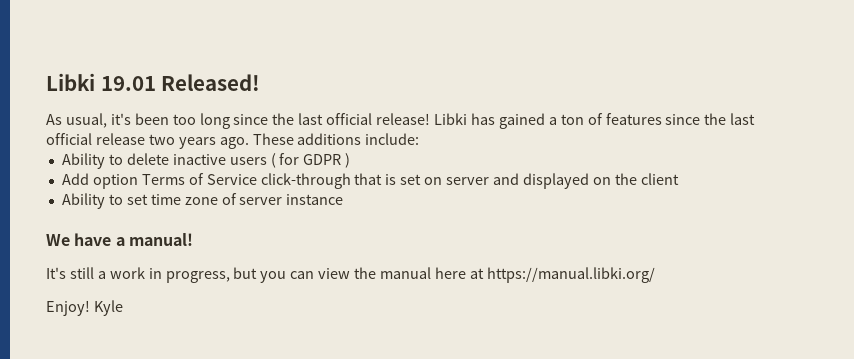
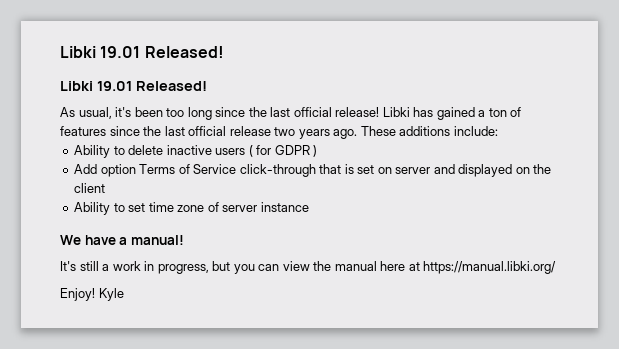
[46,73,261,91] Libki 19.01 Released! -> [60,46,224,58] [60,81,207,91] Libki 19.01 Released! // Libki 19.01 Released!

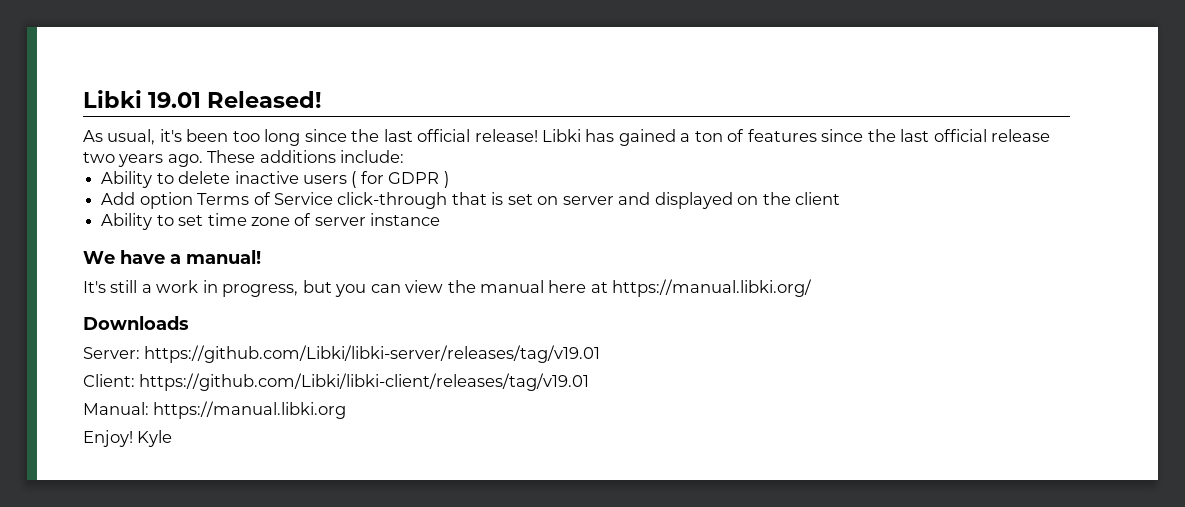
[60,46,224,58] [60,81,207,91] Libki 19.01 Released! // Libki 19.01 Released! -> [83,90,323,108] Libki 19.01 Released!
(557, 267) none -> [83,316,189,330] [83,345,601,363] [83,373,590,391] [83,401,347,419] // Downloads // Server: https://github.com/Libki/libki-server/releases/tag/v19.01 // Client: https://github.com/Libki/libki-client/releases/tag/v19.01 // Manual: https://manual.libki.org

